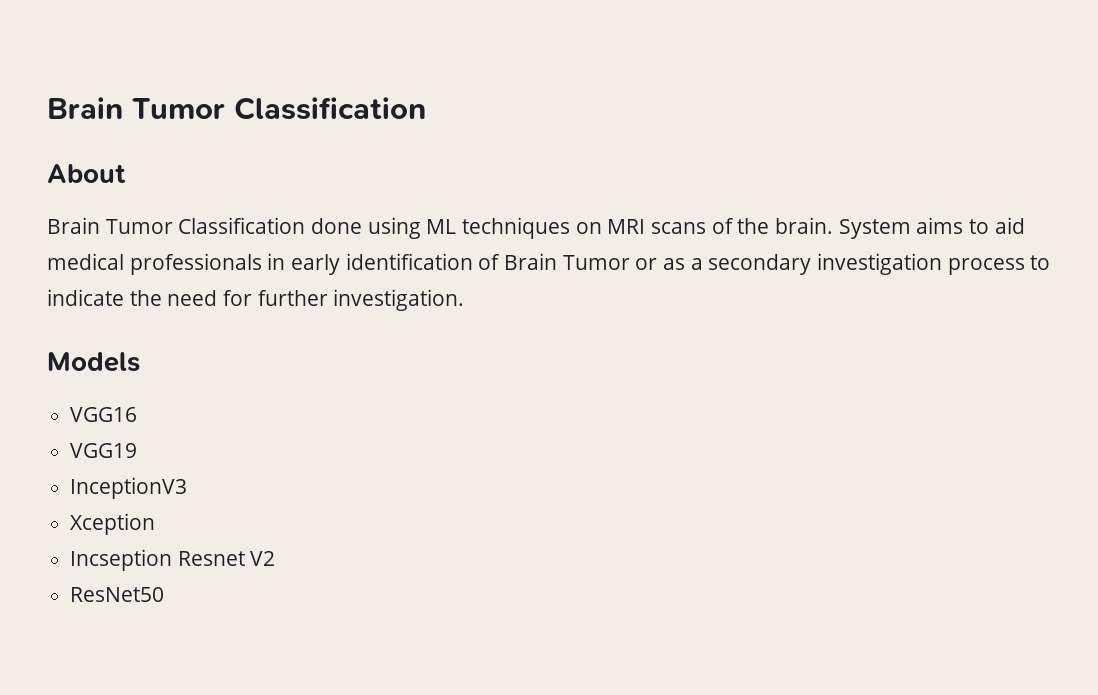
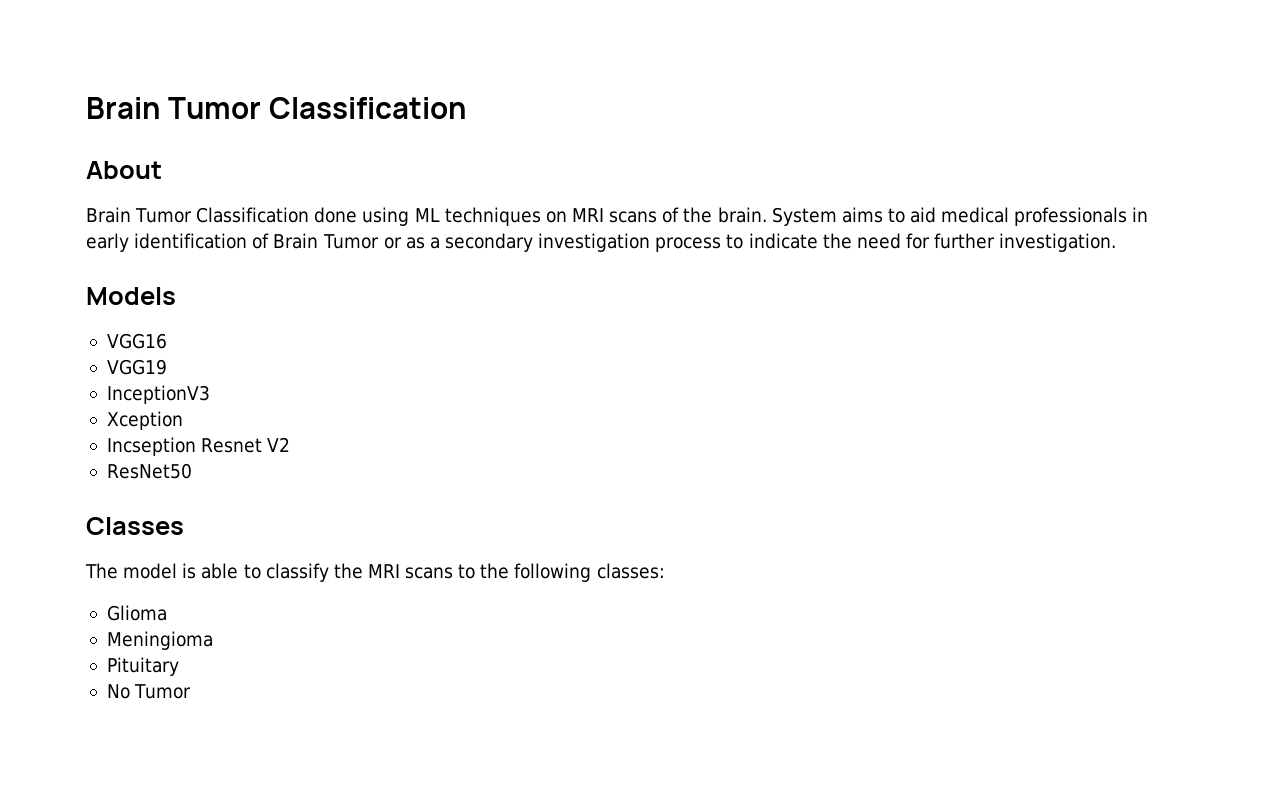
(165, 594) none -> [86,517,184,535] [85,563,665,582] [106,605,167,621] [106,631,213,650] [106,657,179,676] [106,684,192,699] // Classes // The model is able to classify the MRI scans to the following classes: // Glioma // Meningioma // Pituitary // No Tumor

